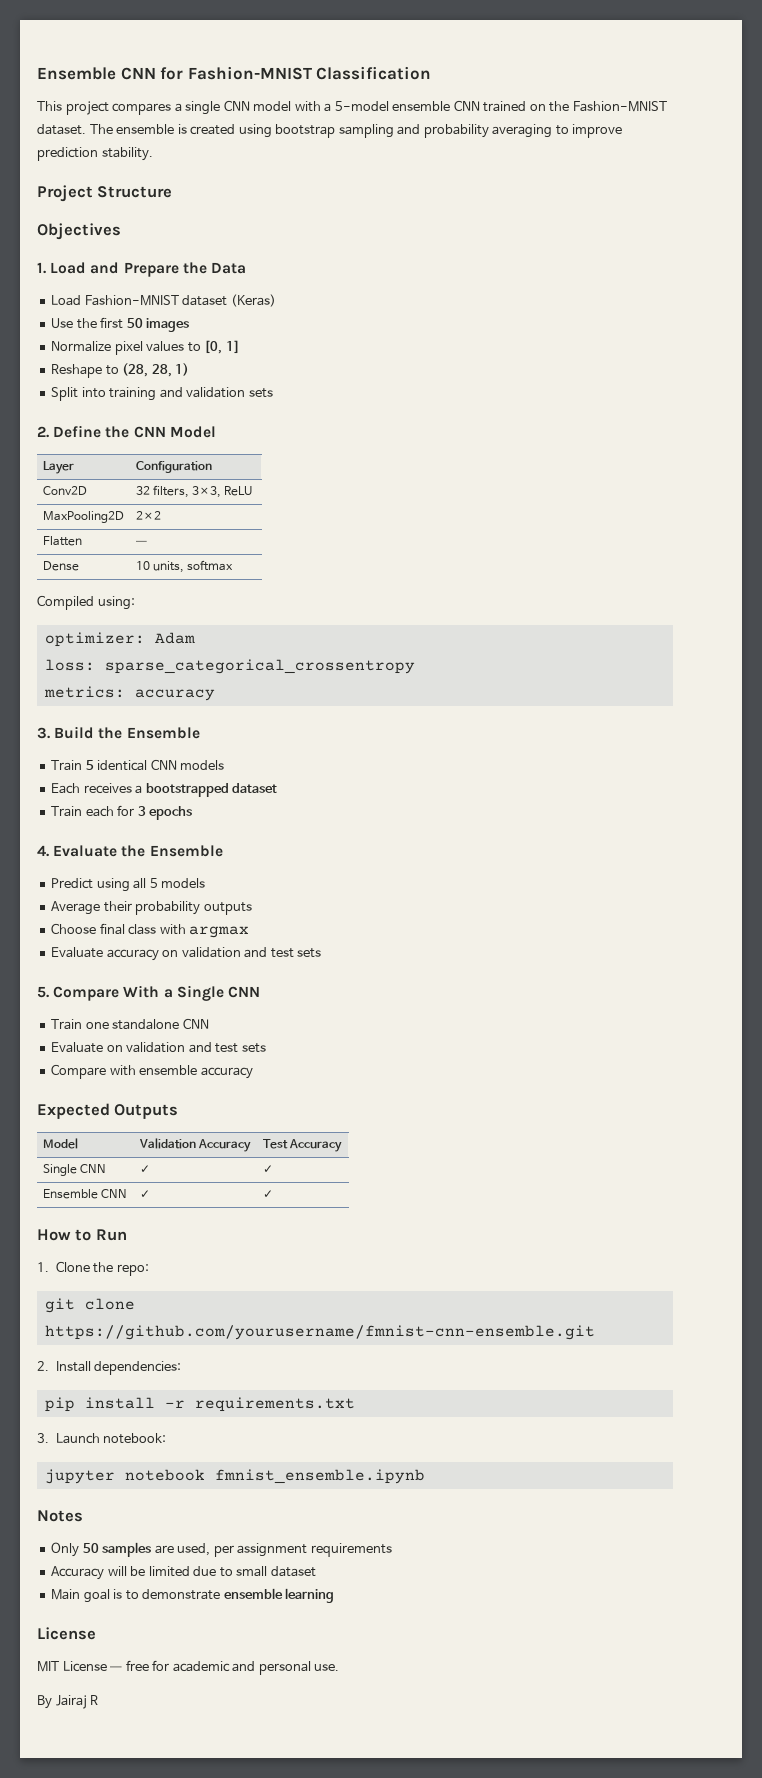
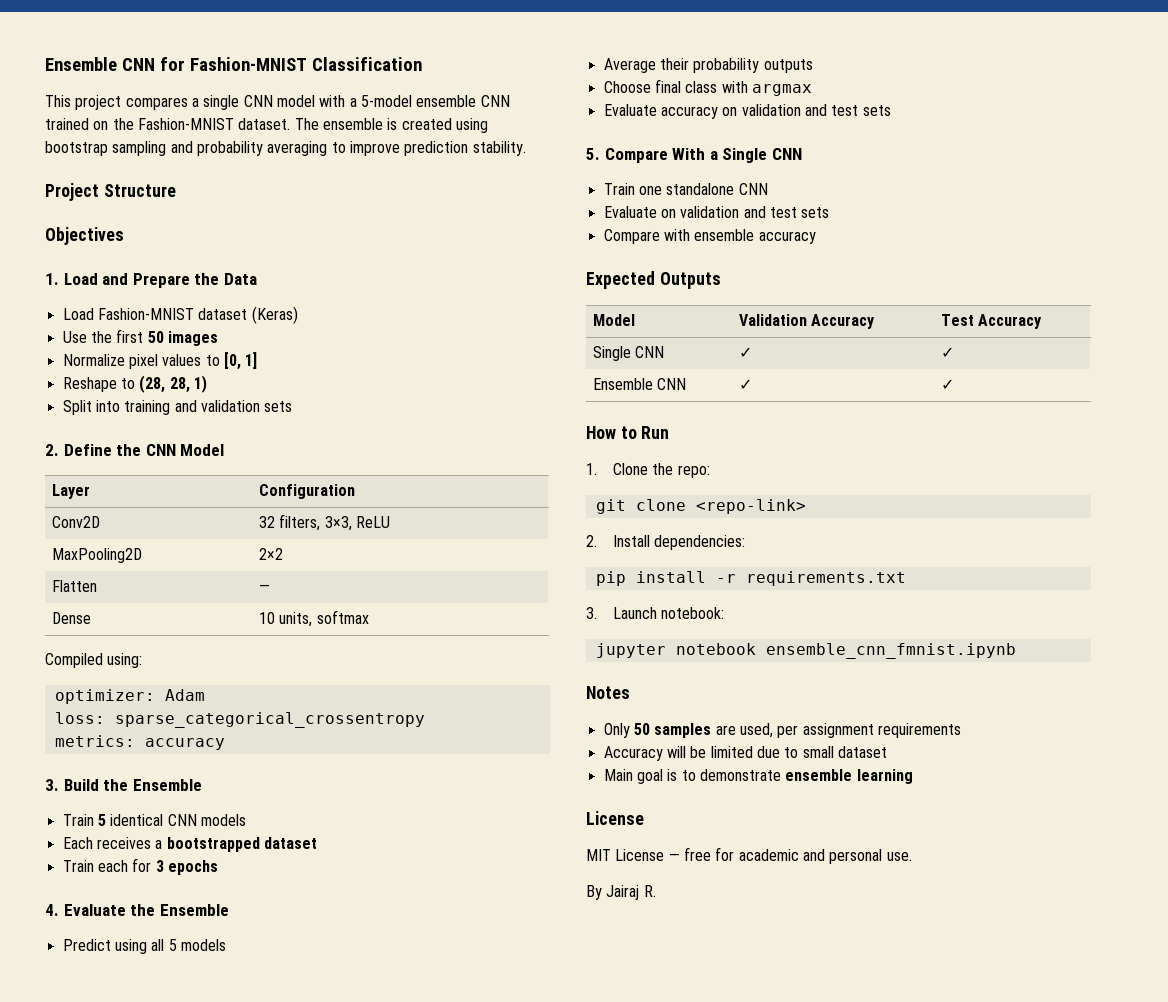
[44,1325,595,1340] https://github.com/yourusername/fmnist-cnn-ensemble.git -> [695,499,806,514] <repo-link>
[214,1469,425,1484] fmnist_ensemble.ipynb -> [765,643,1016,659] ensemble_cnn_fmnist.ipynb
[90,1695,99,1705] R -> [643,885,656,897] R.

